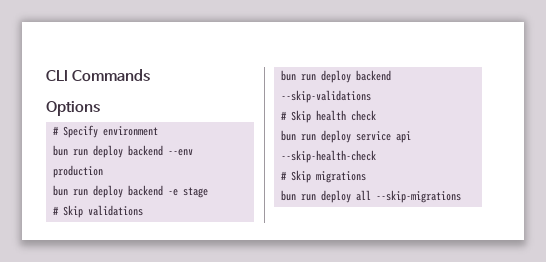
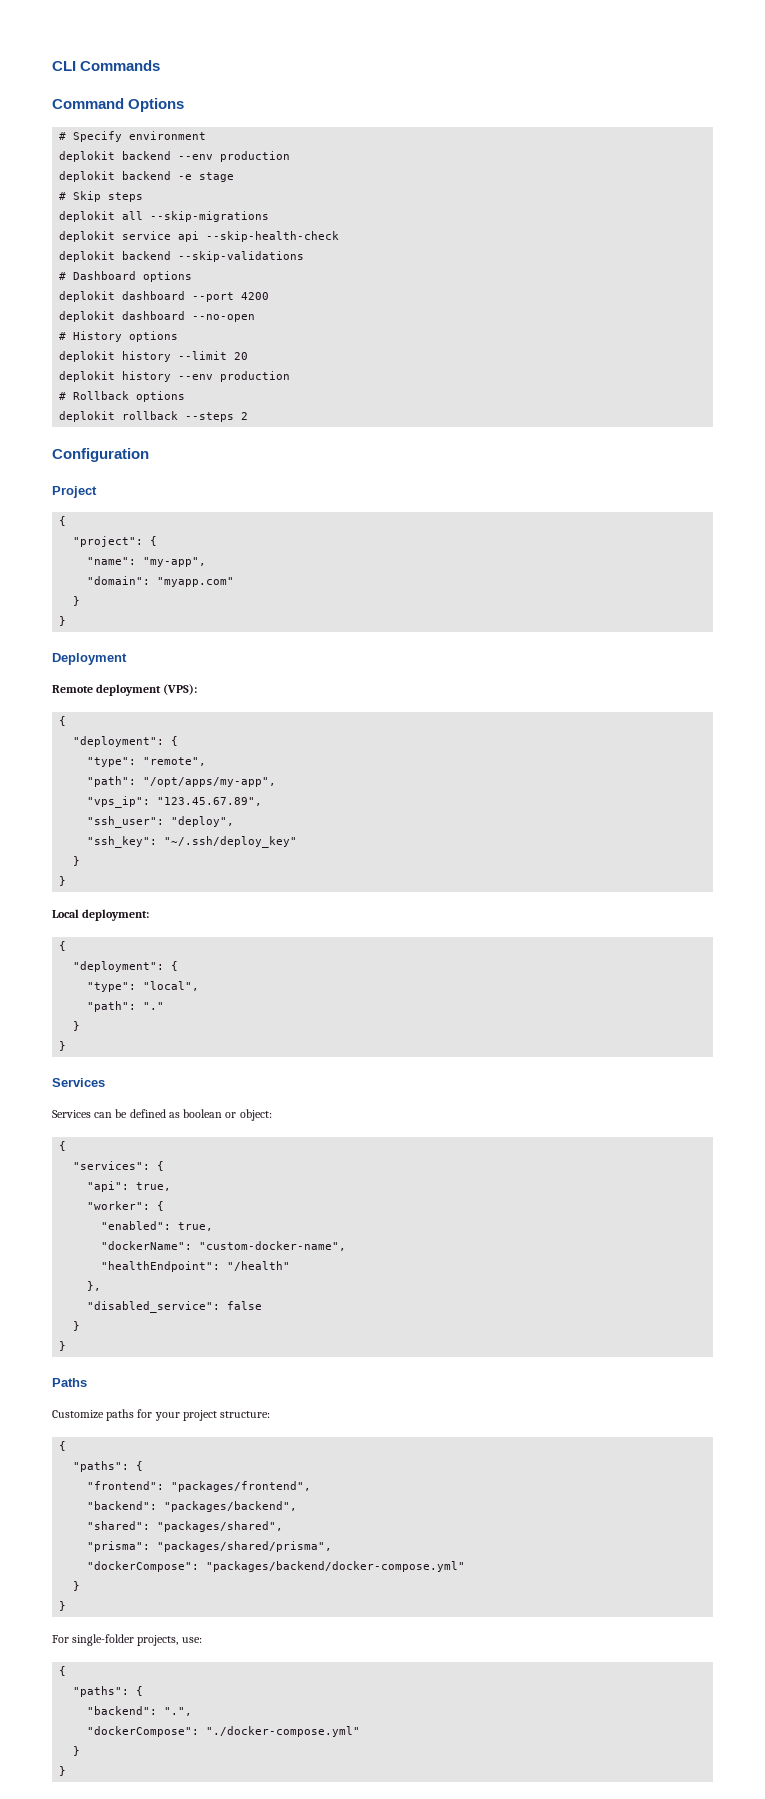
(151, 75) none -> [52,98,124,109] Command
[52,145,123,158] bun run deploy -> [59,151,116,162] deplokit
[52,185,123,198] bun run deploy -> [59,171,116,182] deplokit
[87,205,143,216] [280,70,391,83] [280,90,371,103] [280,110,376,123] [280,130,411,143] [280,150,376,163] [280,170,366,183] [280,190,461,203] validations // bun run deploy backend --skip-validations // # Skip health check // bun run deploy service api --skip-health-check // # Skip migrations // bun run deploy all --skip-migrations -> [108,192,144,202] [59,211,270,222] [59,231,340,242] [59,251,305,262] [59,271,193,282] [59,291,270,302] [59,311,256,322] [59,331,179,342] [59,351,249,362] [59,371,291,382] [59,391,186,402] [59,411,249,422] [52,448,149,462] [52,486,97,498] [59,516,67,526] [73,536,158,547] [87,557,207,567] [87,576,235,587] [73,596,81,606] [59,616,67,626] [52,653,127,665] [52,684,198,696] [59,716,67,726] [73,736,179,747] [87,757,207,767] [87,776,277,787] [87,796,263,808] [87,816,235,828] [87,836,298,848] [73,856,81,866] [59,876,67,886] [52,909,150,921] [59,941,67,951] [73,961,179,972] [87,981,200,992] [87,1001,165,1012] [73,1021,81,1031] [59,1041,67,1051] [52,1078,105,1087] [52,1109,272,1121] [59,1141,67,1151] [73,1161,165,1171] [87,1181,172,1192] [87,1201,165,1211] [101,1221,214,1231] [101,1241,347,1251] [101,1261,291,1272] [87,1281,102,1291] [87,1301,263,1313] [73,1321,81,1331] [59,1341,67,1351] [52,1378,87,1387] [52,1409,271,1421] [59,1441,67,1451] [73,1461,144,1472] [87,1481,312,1492] [87,1501,298,1512] [87,1521,284,1532] [87,1541,333,1552] [87,1561,466,1572] [73,1581,81,1591] [59,1601,67,1611] [52,1634,202,1646] [59,1666,67,1676] [73,1686,144,1697] [87,1706,193,1716] [87,1726,361,1737] [73,1746,81,1756] [59,1766,67,1776] steps // deplokit all --skip-migrations // deplokit service api --skip-health-check // deplokit backend --skip-validations // # Dashboard options // deplokit dashboard --port 4200 // deplokit dashboard --no-open // # History options // deplokit history --limit 20 // deplokit history --env production // # Rollback options // deplokit rollback --steps 2 // Configuration // Project // { // "project": { // "name": "my-app", // "domain": "myapp.com" // } // } // Deployment // Remote deployment (VPS): // { // "deployment": { // "type": "remote", // "path": "/opt/apps/my-app", // "vps_ip": "123.45.67.89", // "ssh_user": "deploy", // "ssh_key": "~/.ssh/deploy_key" // } // } // Local deployment: // { // "deployment": { // "type": "local", // "path": "." // } // } // Services // Services can be defined as boolean or object: // { // "services": { // "api": true, // "worker": { // "enabled": true, // "dockerName": "custom-docker-name", // "healthEndpoint": "/health" // }, // "disabled_service": false // } // } // Paths // Customize paths for your project structure: // { // "paths": { // "frontend": "packages/frontend", // "backend": "packages/backend", // "shared": "packages/shared", // "prisma": "packages/shared/prisma", // "dockerCompose": "packages/backend/docker-compose.yml" // } // } // For single-folder projects, use: // { // "paths": { // "backend": ".", // "dockerCompose": "./docker-compose.yml" // } // }

